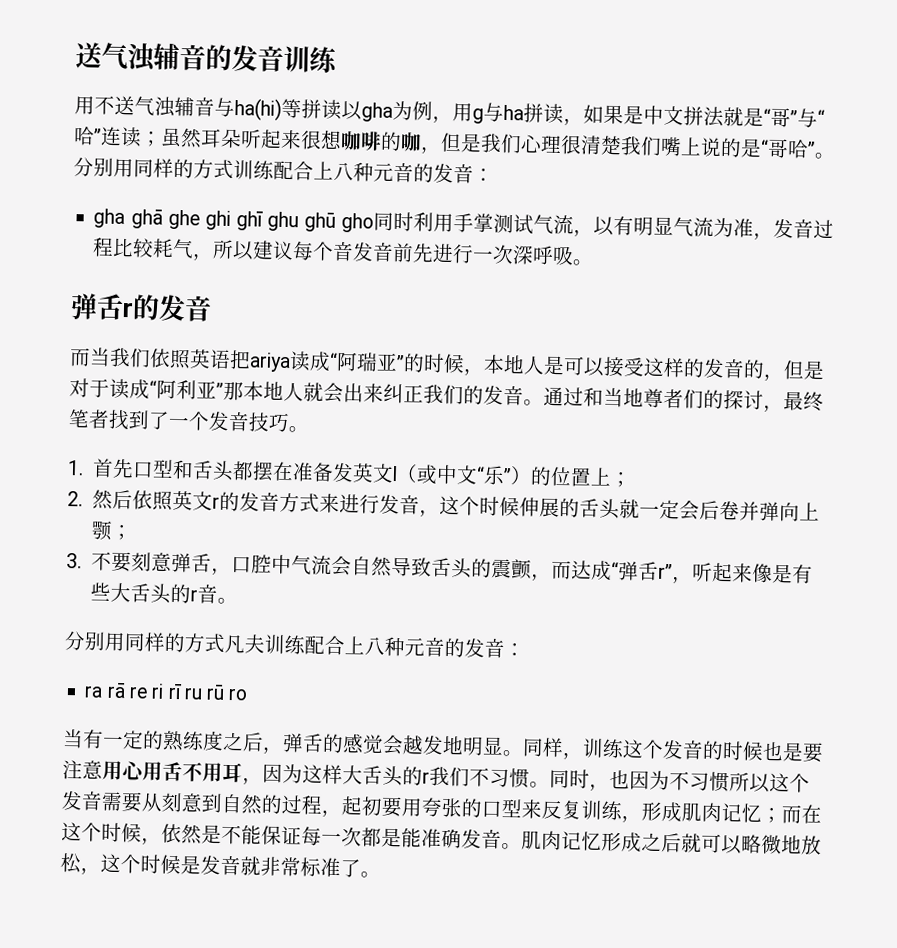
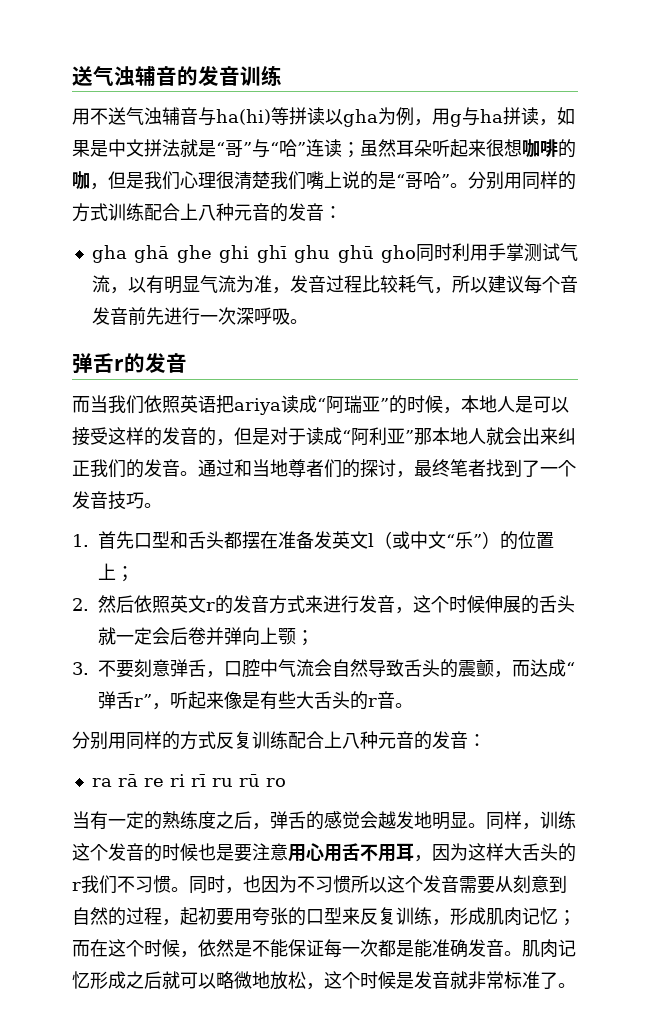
[224,634,266,654] 凡夫 -> [216,731,252,749] 反复

